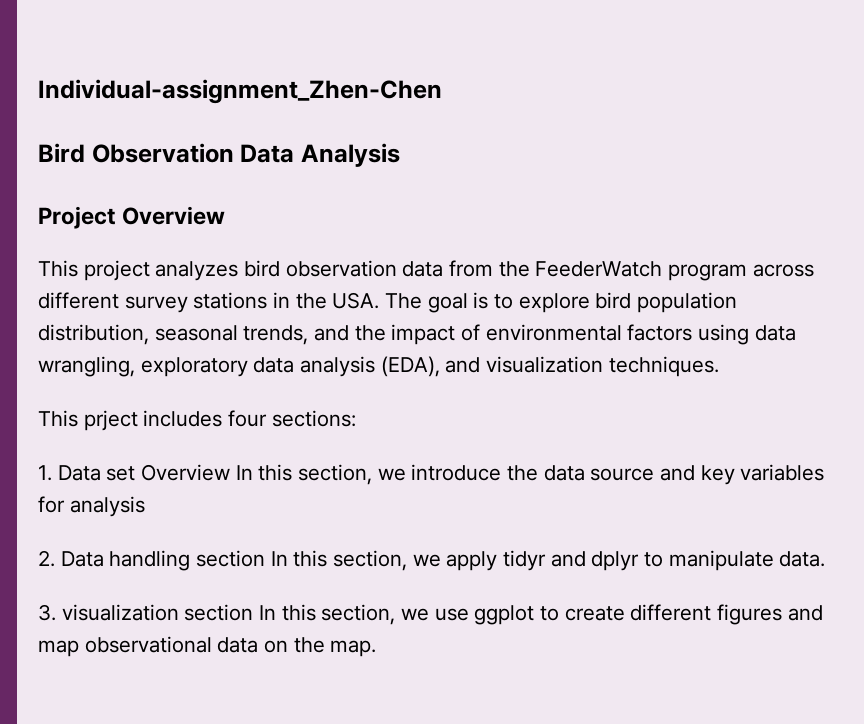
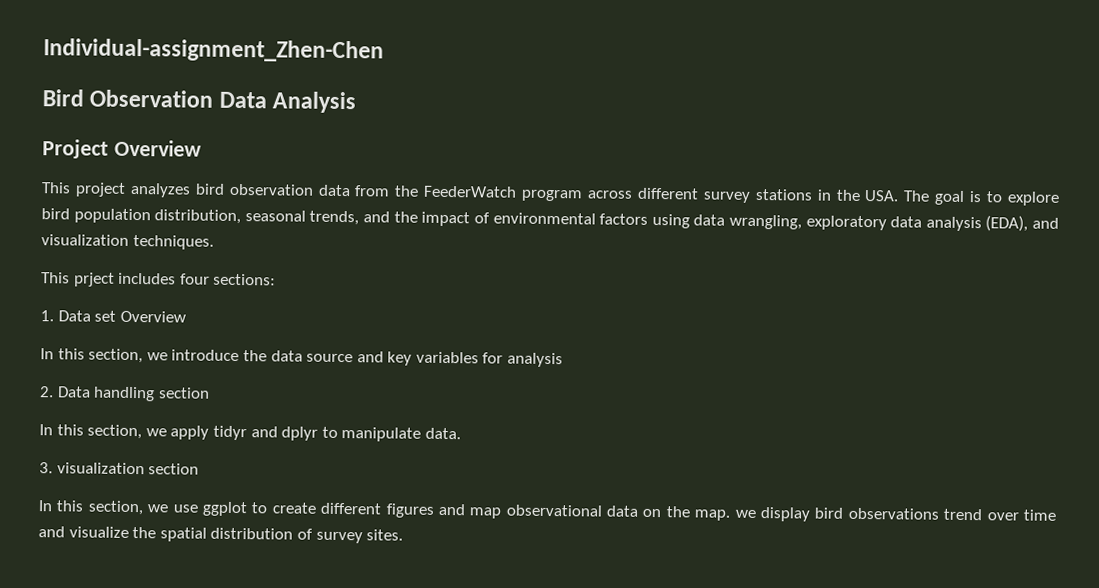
(231, 472) none -> (186, 316) //
(266, 558) none -> (210, 393) //
(254, 612) none -> (200, 469) //
(377, 648) none -> [734,507,1057,522] [38,526,404,544] we display bird observations trend over time and visualize the spatial distribution of survey sites.

